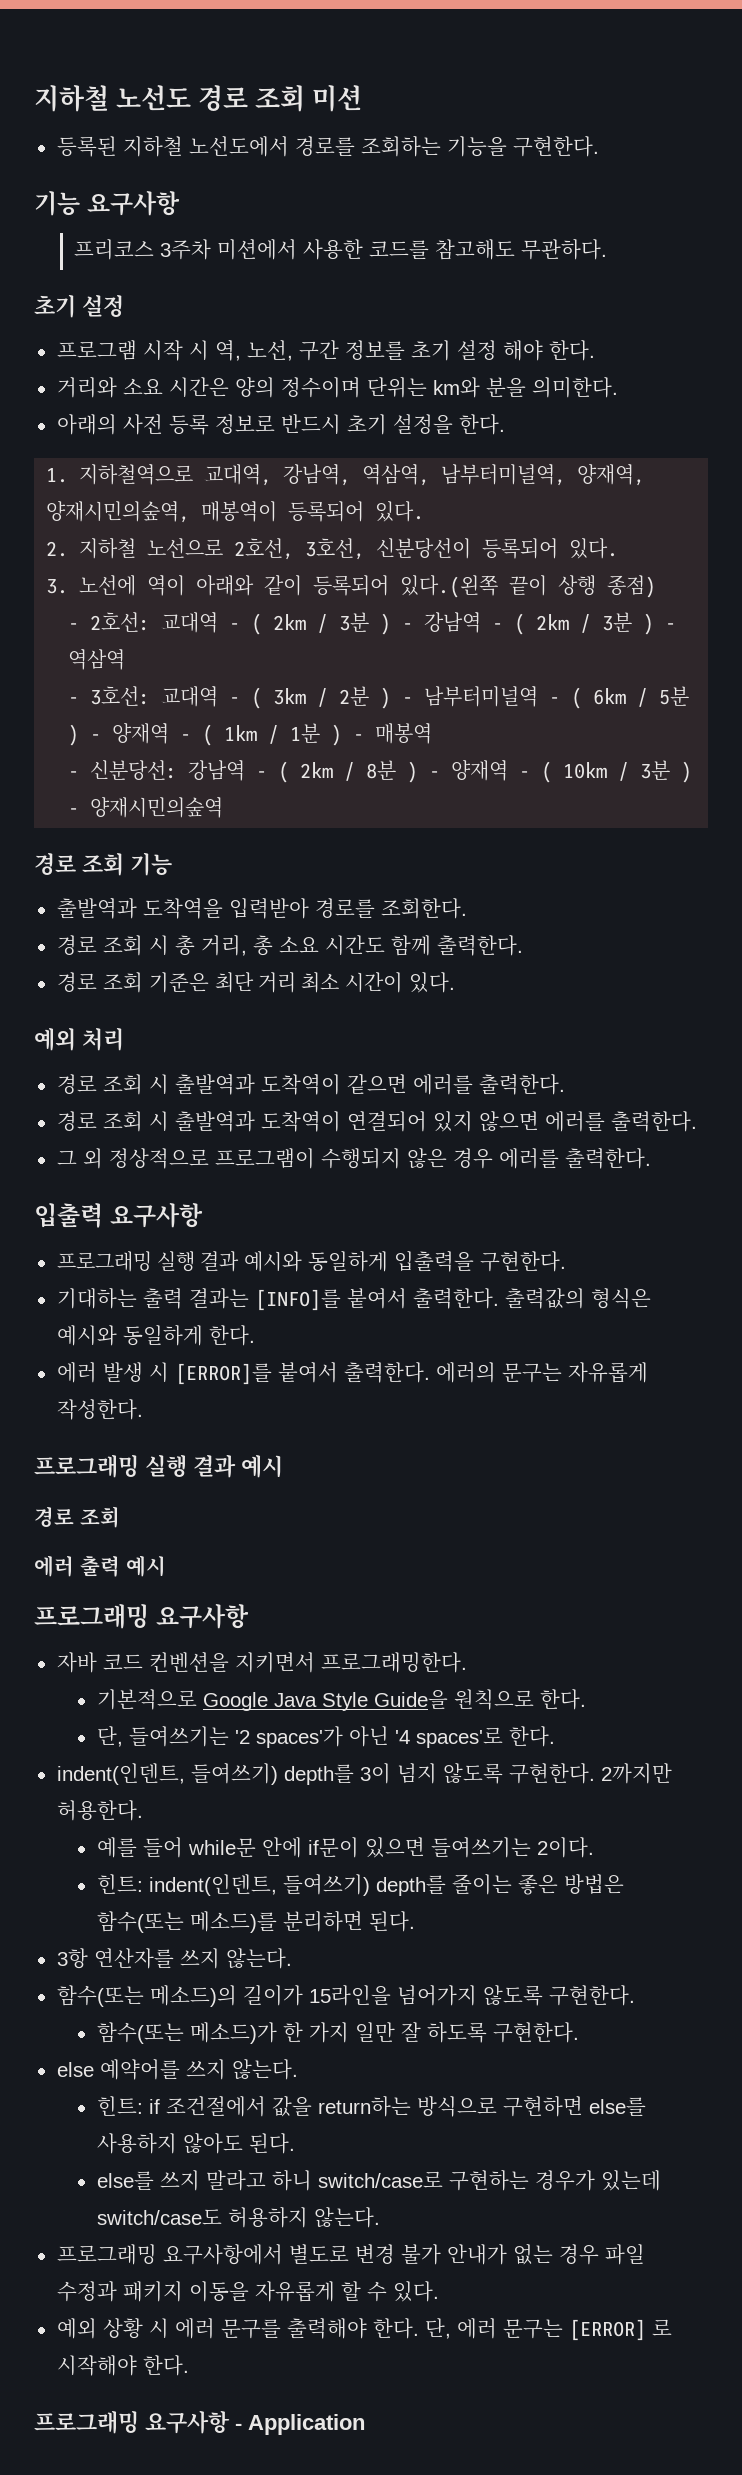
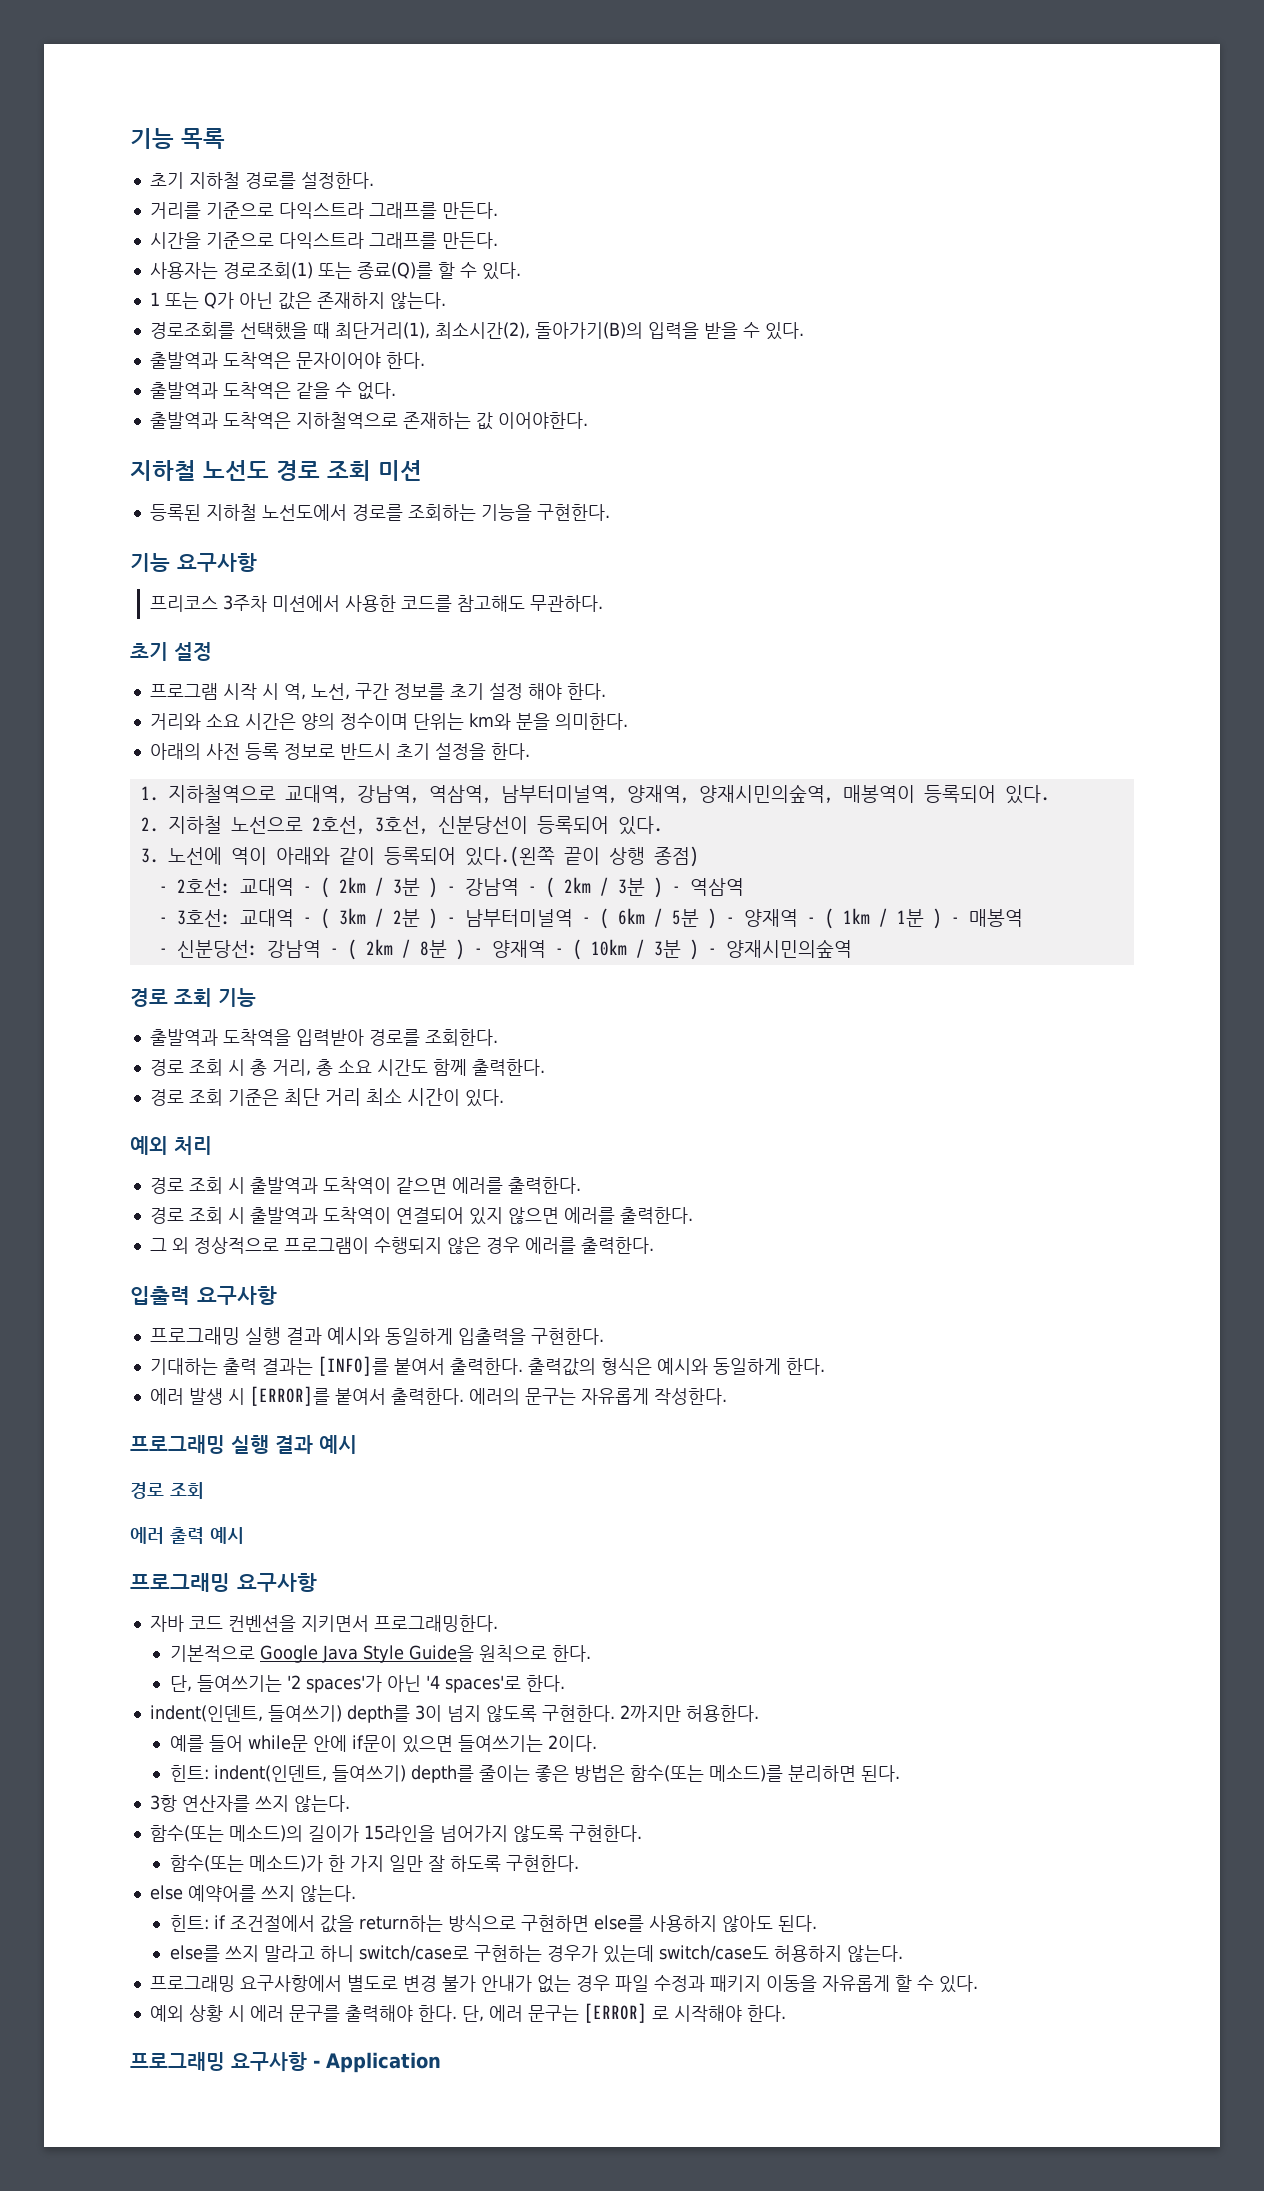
(34, 98) none -> [130,128,225,149] [149,172,374,189] [149,202,498,219] [149,232,498,249] [149,262,521,280] [149,292,446,310] [149,322,804,340] [149,352,425,369] [149,382,396,400] [149,412,588,430] 기능 목록 // 초기 지하철 경로를 설정한다. // 거리를 기준으로 다익스트라 그래프를 만든다. // 시간을 기준으로 다익스트라 그래프를 만든다. // 사용자는 경로조회(1) 또는 종료(Q)를 할 수 있다. // 1 또는 Q가 아닌 값은 존재하지 않는다. // 경로조회를 선택했을 때 최단거리(1), 최소시간(2), 돌아가기(B)의 입력을 받을 수 있다. // 출발역과 도착역은 문자이어야 한다. // 출발역과 도착역은 같을 수 없다. // 출발역과 도착역은 지하철역으로 존재하는 값 이어야한다. //

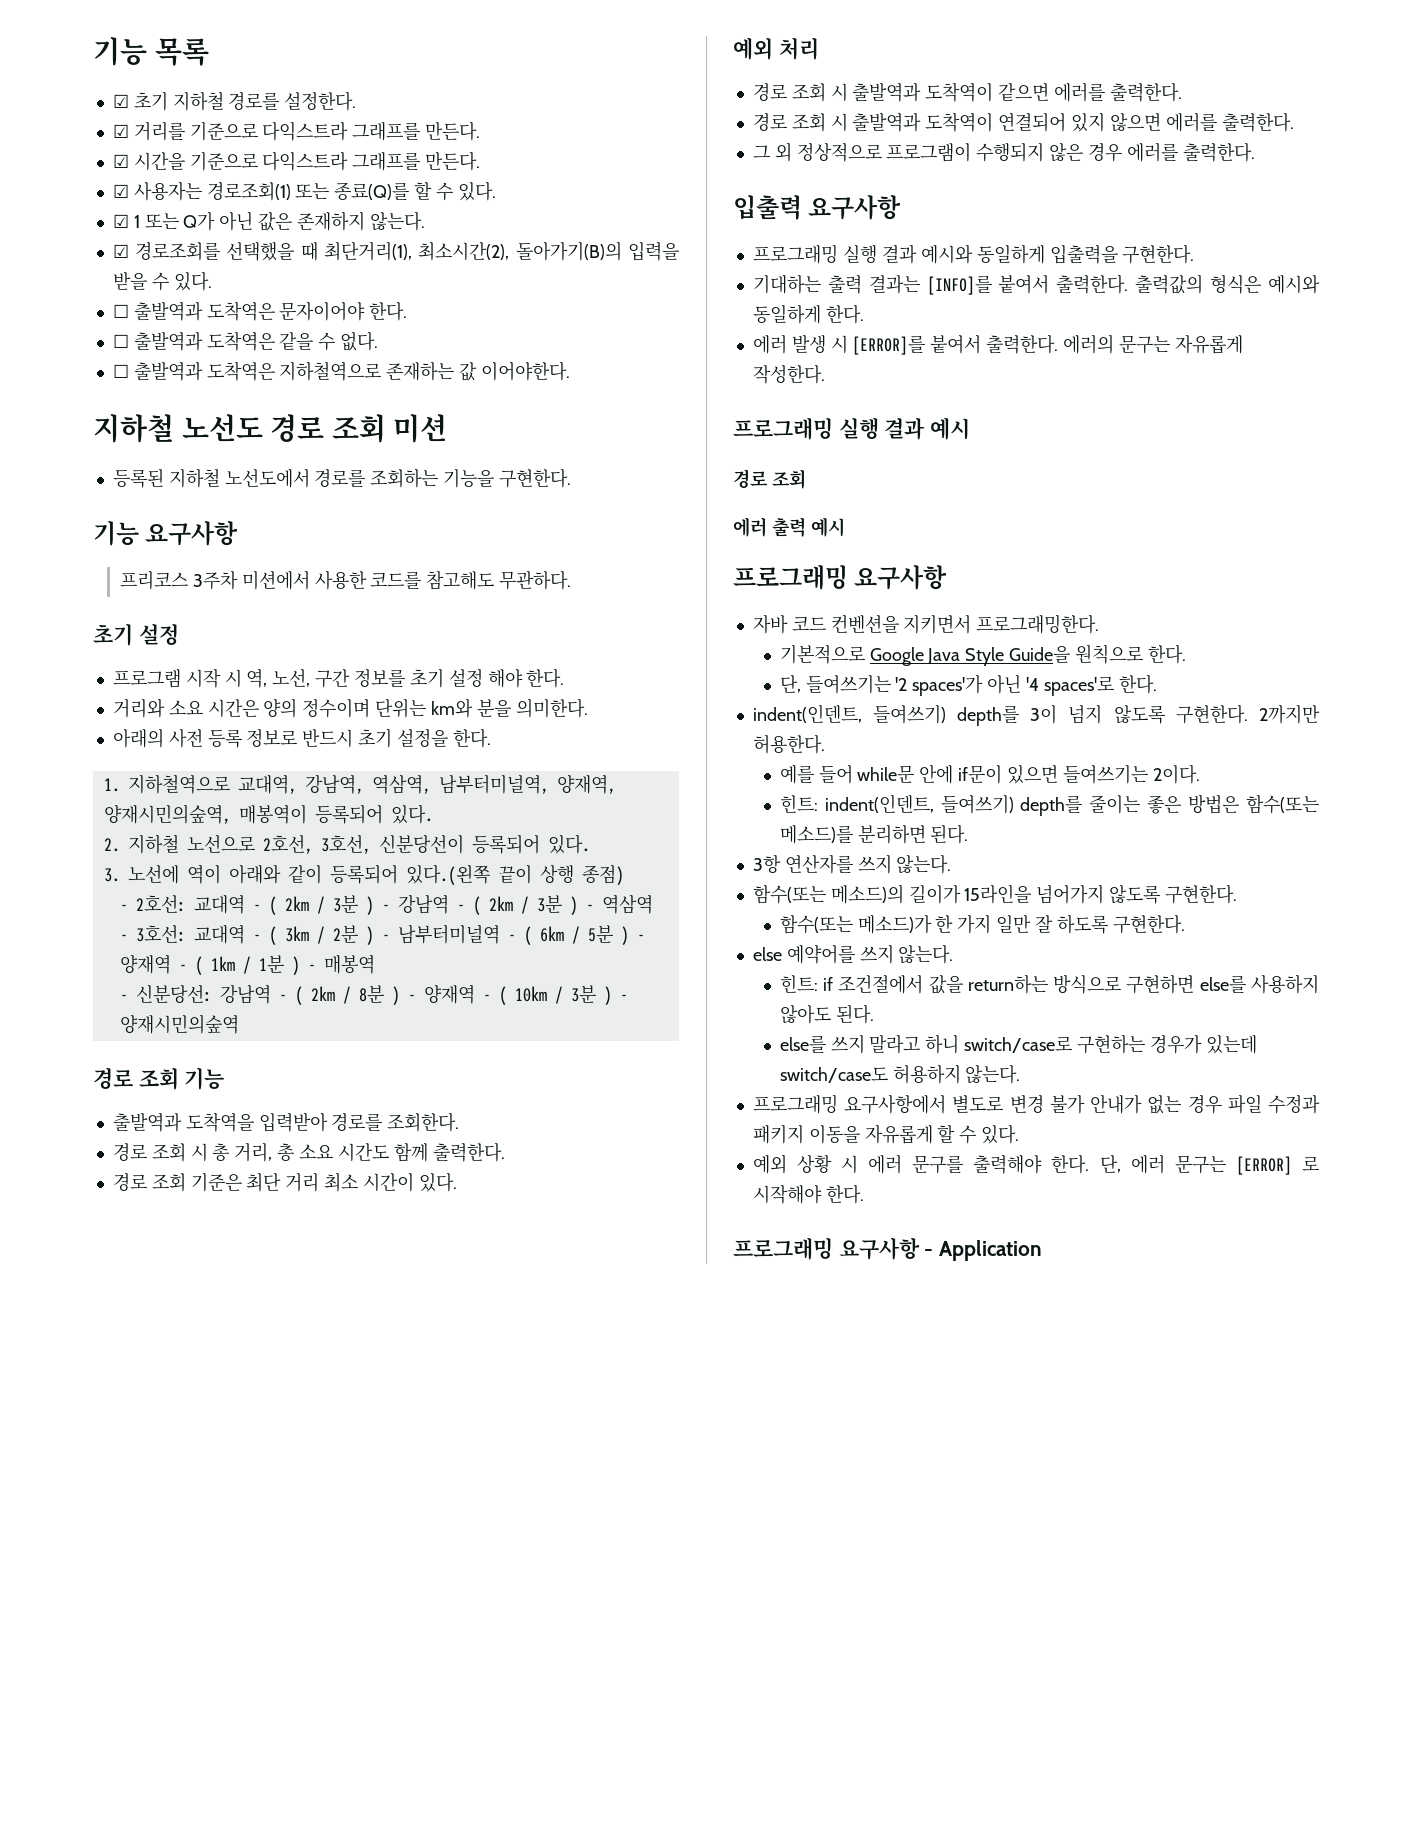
(225, 138) none -> [112,94,129,108] ☑
(374, 180) none -> [112,124,129,138] ☑
(498, 210) none -> [112,154,129,168] ☑
(498, 240) none -> [112,184,129,198] ☑
(521, 271) none -> [112,214,129,228] ☑
(446, 300) none -> [112,244,129,258] ☑
(804, 331) none -> [112,304,129,318] ☐
(425, 360) none -> [112,334,129,348] ☐
(396, 391) none -> [112,364,129,378] ☐

